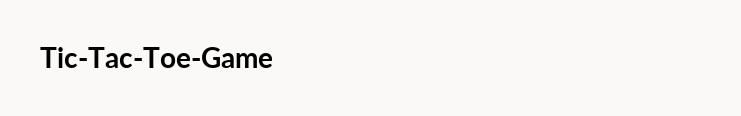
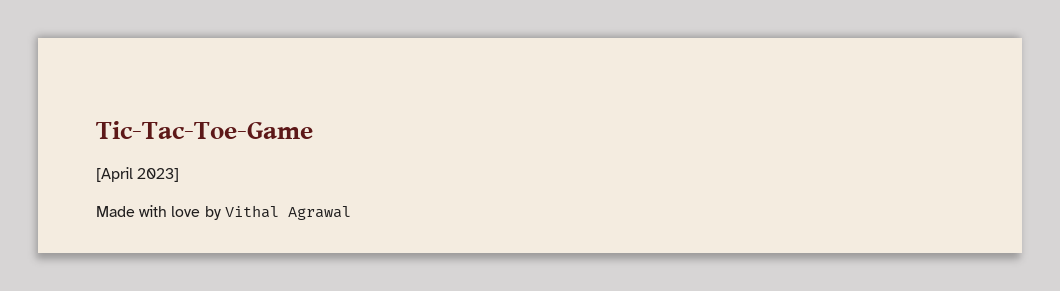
(273, 57) none -> [96,167,180,182] [96,205,351,220] // [April 2023] // Made with love by Vithal Agrawal

